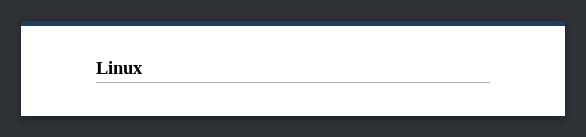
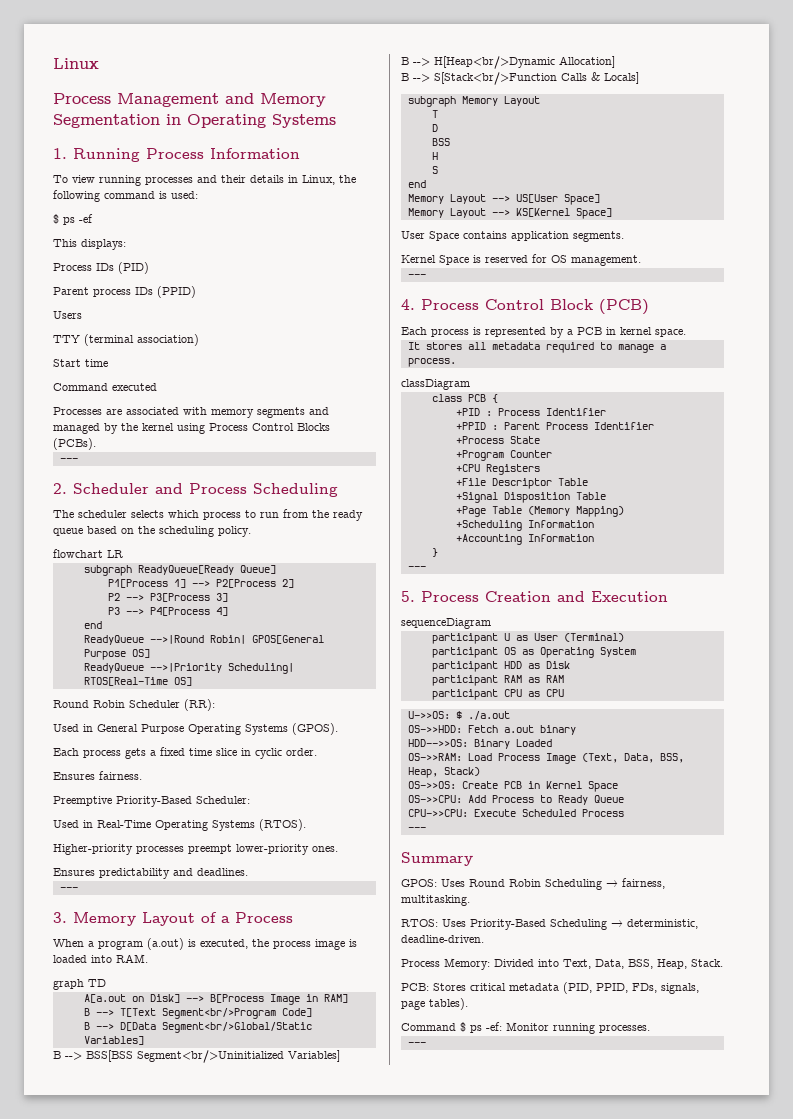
(143, 67) none -> [53,93,326,107] [53,114,336,128] [53,148,300,162] [53,175,356,186] [53,190,198,202] [53,214,93,225] [53,239,126,250] [53,262,149,274] [53,286,196,298] [53,311,82,319] [53,334,199,346] [53,359,108,367] [53,383,157,391] [53,407,329,418] [53,423,330,434] [53,438,96,450] [59,458,78,462] [53,483,338,497] [53,509,363,521] [53,526,251,537] [53,549,123,558] [83,565,276,576] [107,579,294,588] [107,593,228,602] [107,607,228,616] [83,621,102,629] [83,635,324,645] [83,649,150,660] [83,663,294,674] [83,677,192,686] [53,699,215,711] [53,723,338,735] [53,747,317,759] [53,771,142,780] [53,796,250,807] [53,819,306,831] [53,844,338,855] [53,868,248,879] [59,887,78,891] [53,912,293,926] [53,938,357,950] [53,954,148,963] [53,979,106,990] [83,994,348,1005] [83,1008,312,1019] [83,1022,312,1033] [83,1036,144,1045] [53,1050,340,1063] [401,56,615,69] [401,72,639,85] [407,96,540,107] [431,110,438,118] [431,124,438,132] [431,138,450,146] [431,152,438,160] [431,166,438,174] [407,180,426,188] [407,194,600,205] [407,208,612,219] [401,231,624,242] [401,254,641,266] [407,274,426,278] [401,299,649,315] [401,327,686,338] [407,342,666,353] [407,358,456,367] [401,379,470,390] [431,394,498,403] [455,408,606,416] [455,422,654,430] [455,436,540,444] [455,450,552,461] [455,464,540,475] [455,478,588,489] [455,492,606,503] [455,506,624,517] [455,520,594,531] [455,534,594,545] [431,548,438,557] [407,566,426,570] [401,591,668,602] [401,618,491,629] [431,633,624,644] [431,647,636,658] [431,661,570,672] [431,675,564,686] [431,689,564,700] [407,711,510,720] [407,725,576,735] [407,739,552,749] [407,753,684,764] [407,767,480,778] [407,781,618,792] [407,795,624,805] [407,809,624,817] [407,827,426,831] [401,852,473,866] [401,878,665,890] [401,895,470,906] [401,919,698,930] [401,935,484,943] [401,958,723,970] [401,982,699,994] [401,998,468,1010] [401,1022,650,1034] [407,1042,426,1046] // Process Management and Memory Segmentation in Operating Systems // 1. Running Process Information // To view running processes and their details in Linux, the following command is used: // $ ps -ef // This displays: // Process IDs (PID) // Parent process IDs (PPID) // Users // TTY (terminal association) // Start time // Command executed // Processes are associated with memory segments and managed by the kernel using Process Control Blocks (PCBs). // --- // 2. Scheduler and Process Scheduling // The scheduler selects which process to run from the ready queue based on the scheduling policy. // flowchart LR // subgraph ReadyQueue[Ready Queue] // P1[Process 1] --> P2[Process 2] // P2 --> P3[Process 3] // P3 --> P4[Process 4] // end // ReadyQueue -->|Round Robin| GPOS[General Purpose OS] // ReadyQueue -->|Priority Scheduling| RTOS[Real-Time OS] // Round Robin Scheduler (RR): // Used in General Purpose Operating Systems (GPOS). // Each process gets a fixed time slice in cyclic order. // Ensures fairness. // Preemptive Priority-Based Scheduler: // Used in Real-Time Operating Systems (RTOS). // Higher-priority processes preempt lower-priority ones. // Ensures predictability and deadlines. // --- // 3. Memory Layout of a Process // When a program (a.out) is executed, the process image is loaded into RAM. // graph TD // A[a.out on Disk] --> B[Process Image in RAM] // B --> T[Text Segment<br/>Program Code] // B --> D[Data Segment<br/>Global/Static Variables] // B --> BSS[BSS Segment<br/>Uninitialized Variables] // B --> H[Heap<br/>Dynamic Allocation] // B --> S[Stack<br/>Function Calls & Locals] // subgraph Memory Layout // T // D // BSS // H // S // end // Memory Layout --> US[User Space] // Memory Layout --> KS[Kernel Space] // User Space contains application segments. // Kernel Space is reserved for OS management. // --- // 4. Process Control Block (PCB) // Each process is represented by a PCB in kernel space. // It stores all metadata required to manage a process. // classDiagram // class PCB { // +PID : Process Identifier // +PPID : Parent Process Identifier // +Process State // +Program Counter // +CPU Registers // +File Descriptor Table // +Signal Disposition Table // +Page Table (Memory Mapping) // +Scheduling Information // +Accounting Information // } // --- // 5. Process Creation and Execution // sequenceDiagram // participant U as User (Terminal) // participant OS as Operating System // participant HDD as Disk // participant RAM as RAM // participant CPU as CPU // U->>OS: $ ./a.out // OS->>HDD: Fetch a.out binary // HDD-->>OS: Binary Loaded // OS->>RAM: Load Process Image (Text, Data, BSS, Heap, Stack) // OS->>OS: Create PCB in Kernel Space // OS->>CPU: Add Process to Ready Queue // CPU->>CPU: Execute Scheduled Process // --- // Summary // GPOS: Uses Round Robin Scheduling → fairness, multitasking. // RTOS: Uses Priority-Based Scheduling → deterministic, deadline-driven. // Process Memory: Divided into Text, Data, BSS, Heap, Stack. // PCB: Stores critical metadata (PID, PPID, FDs, signals, page tables). // Command $ ps -ef: Monitor running processes. // ---

